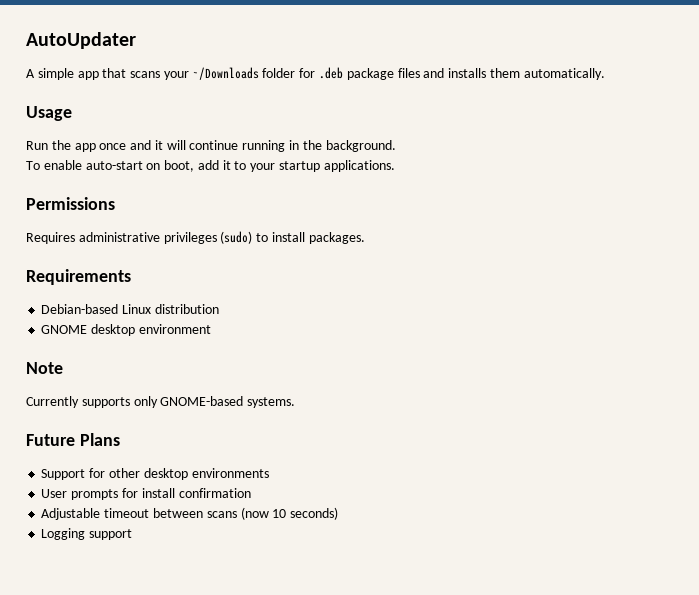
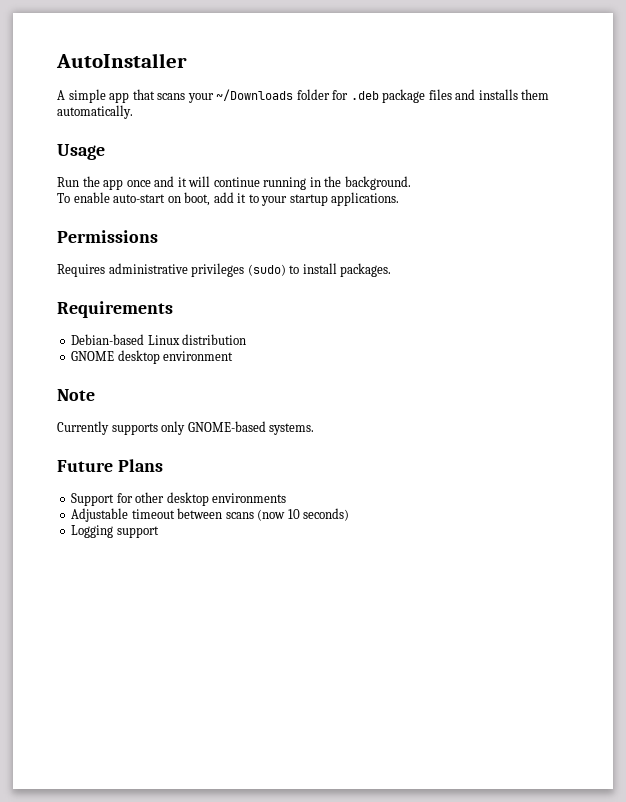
[26,32,136,49] AutoUpdater -> [56,53,187,68] AutoInstaller
[41,488,251,500] // User prompts for install confirmation -> (287, 498) none

